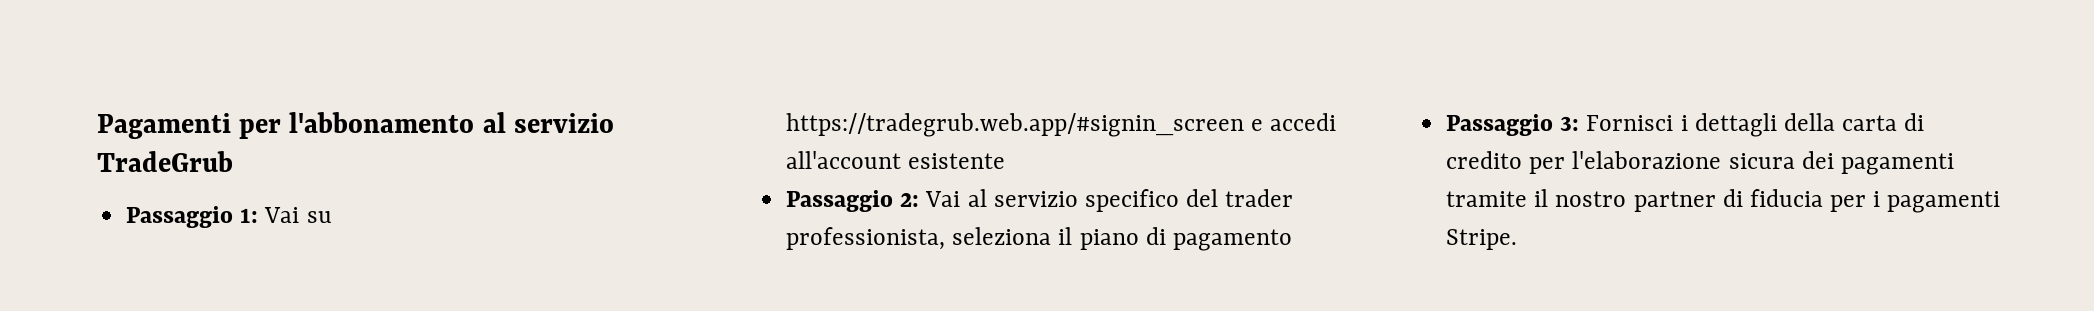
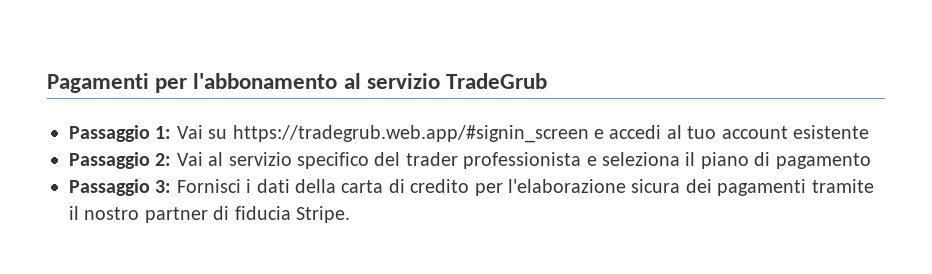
[786,151,902,169] all'account -> [666,125,788,139] al tuo account
[786,227,946,250] professionista, -> [463,152,597,169] professionista e
[1694,113,1777,137] dettagli -> [256,179,290,193] dati
[1830,191,2001,213] per i pagamenti -> (291, 213) none

